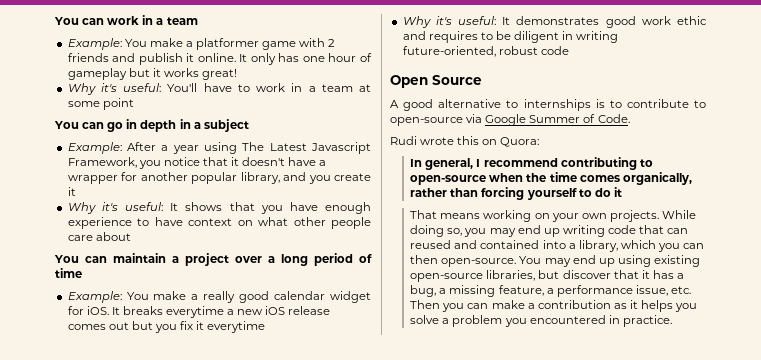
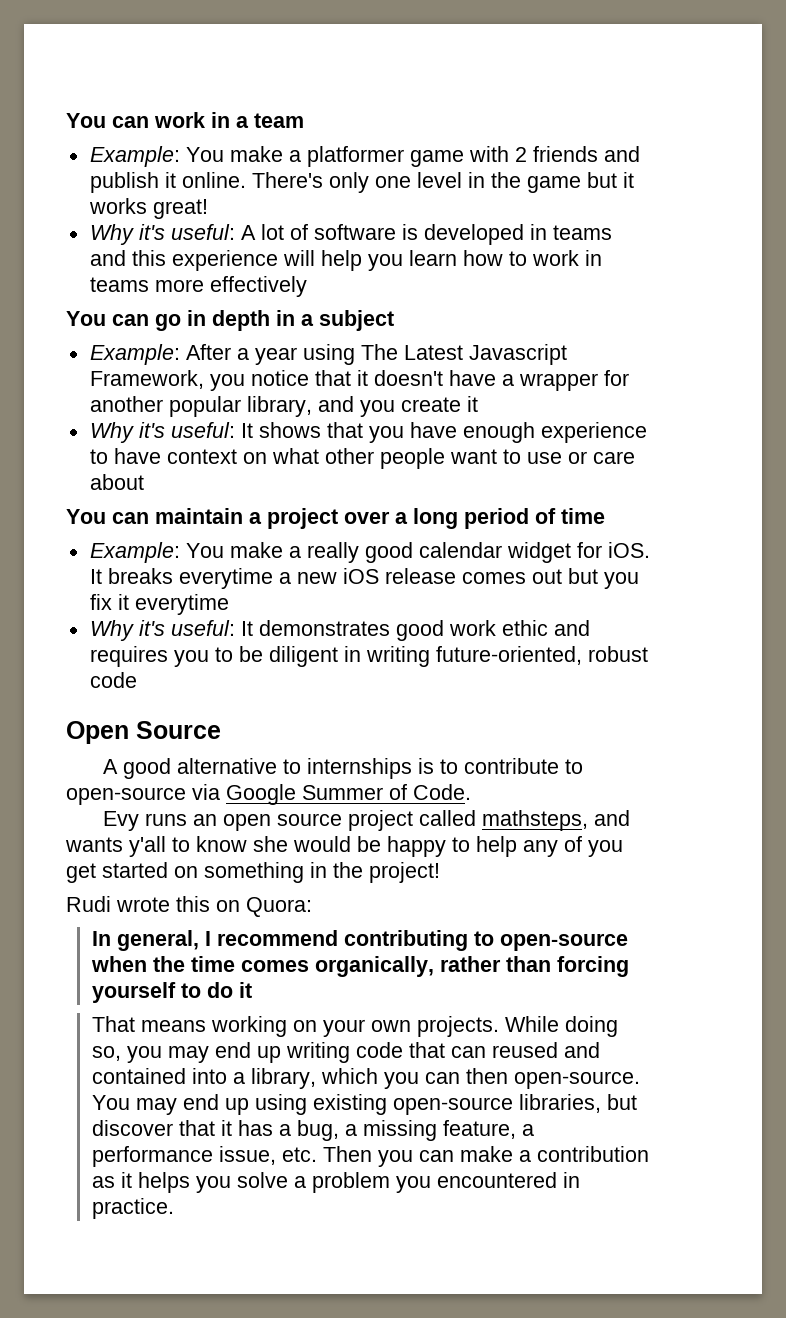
[239,53,372,65] [67,68,127,80] It only has one hour of gameplay -> [251,172,581,193] There's only one level in the game
[167,83,372,92] [67,98,134,110] You'll have to work in a team at some point -> [240,224,612,245] [89,250,602,271] [89,276,307,297] A lot of software is developed in teams and this experience will help you learn how to work in teams more effectively
(372, 223) none -> [449,449,587,464] want to use or
(478, 37) none -> [173,650,209,667] you
(630, 118) none -> [103,810,631,831] [65,836,623,857] [66,862,440,883] // Evy runs an open source project called mathsteps, and wants y'all to know she would be happy to help any of you get started on something in the project!

